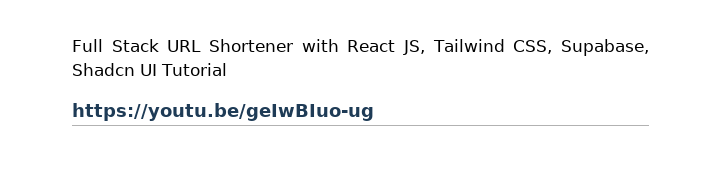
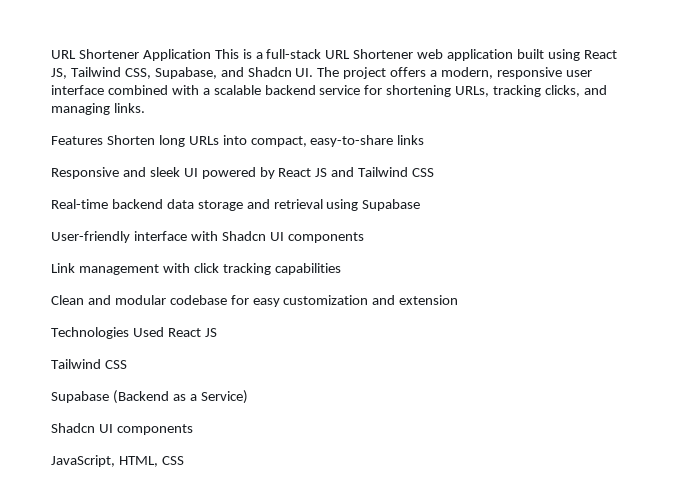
[72,39,339,52] Full Stack URL Shortener with -> [51,49,580,61] URL Shortener Application This is a full-stack URL Shortener web application built using
[72,63,227,76] [72,103,374,121] Shadcn UI Tutorial // https://youtu.be/geIwBIuo-ug -> [220,67,592,79] [51,85,607,97] [51,103,145,115] [51,135,425,147] [51,167,435,179] [51,199,421,211] [51,231,364,243] [51,263,341,275] [51,295,459,307] [51,327,217,339] [51,359,127,369] [51,390,248,404] [51,423,193,435] [51,455,184,467] and Shadcn UI. The project offers a modern, responsive user interface combined with a scalable backend service for shortening URLs, tracking clicks, and managing links. // Features Shorten long URLs into compact, easy-to-share links // Responsive and sleek UI powered by React JS and Tailwind CSS // Real-time backend data storage and retrieval using Supabase // User-friendly interface with Shadcn UI components // Link management with click tracking capabilities // Clean and modular codebase for easy customization and extension // Technologies Used React JS // Tailwind CSS // Supabase (Backend as a Service) // Shadcn UI components // JavaScript, HTML, CSS

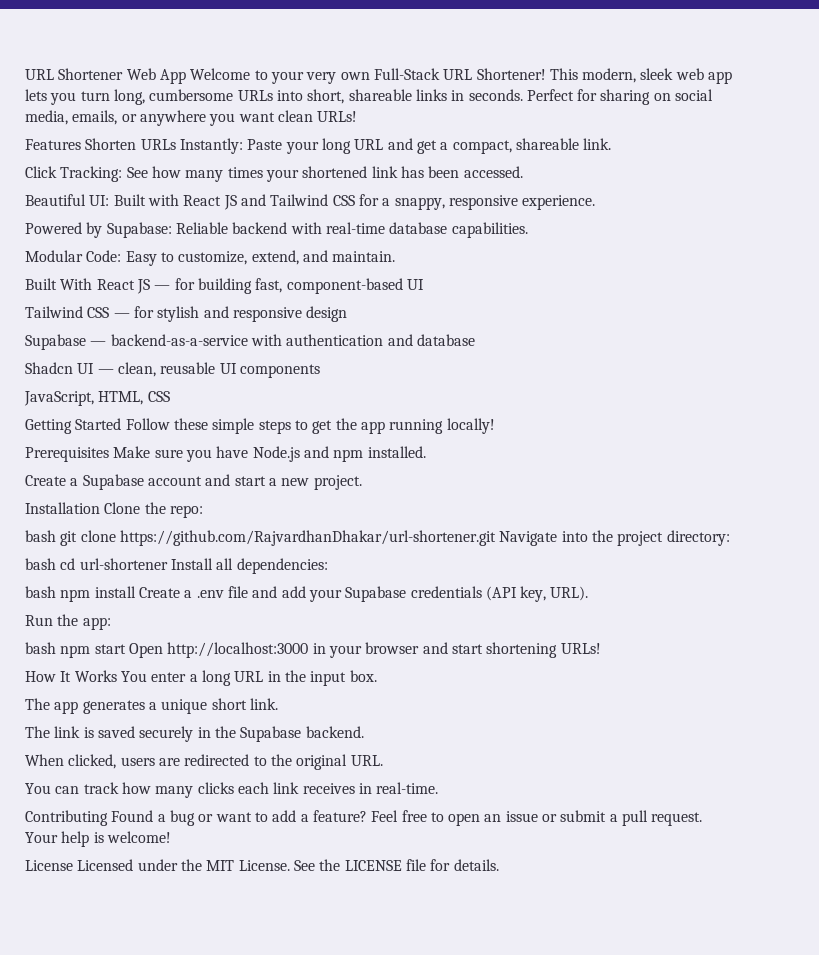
[51,49,617,61] [51,67,592,79] [51,85,607,97] [51,103,145,115] [51,135,425,147] [51,167,275,179] URL Shortener Application This is a full-stack URL Shortener web application built using React JS, Tailwind CSS, Supabase, and Shadcn UI. The project offers a modern, responsive user interface combined with a scalable backend service for shortening URLs, tracking clicks, and managing links. // Features Shorten long URLs into compact, easy-to-share links // Responsive and sleek UI powered by -> [25,68,733,84] [25,89,714,105] [25,110,358,126] [25,138,612,154] [25,166,523,182] [25,194,179,206] URL Shortener Web App Welcome to your very own Full-Stack URL Shortener! This modern, sleek web app lets you turn long, cumbersome URLs into short, shareable links in seconds. Perfect for sharing on social media, emails, or anywhere you want clean URLs! // Features Shorten URLs Instantly: Paste your long URL and get a compact, shareable link. // Click Tracking: See how many times your shortened link has been accessed. // Beautiful UI: Built with
[51,199,421,211] [51,231,364,243] [51,263,341,275] [51,295,459,307] [51,327,217,339] [51,359,127,369] [51,390,248,404] [51,423,193,435] [51,455,184,467] // Real-time backend data storage and retrieval using Supabase // User-friendly interface with Shadcn UI components // Link management with click tracking capabilities // Clean and modular codebase for easy customization and extension // Technologies Used React JS // Tailwind CSS // Supabase (Backend as a Service) // Shadcn UI components // JavaScript, HTML, CSS -> [358,194,596,210] [25,222,528,238] [25,250,396,266] [25,278,424,294] [25,306,348,322] [25,334,475,350] [25,362,320,378] [24,391,170,406] [25,418,495,434] [25,446,426,462] [25,474,362,490] [25,502,203,518] [25,530,730,546] [25,558,328,574] [25,586,589,602] [25,614,111,630] [25,642,601,658] [25,670,377,686] [25,698,278,714] [25,726,364,742] [25,754,383,770] [25,782,439,798] [25,810,703,826] [25,831,171,847] [25,859,499,871] for a snappy, responsive experience. // Powered by Supabase: Reliable backend with real-time database capabilities. // Modular Code: Easy to customize, extend, and maintain. // Built With React JS — for building fast, component-based UI // Tailwind CSS — for stylish and responsive design // Supabase — backend-as-a-service with authentication and database // Shadcn UI — clean, reusable UI components // JavaScript, HTML, CSS // Getting Started Follow these simple steps to get the app running locally! // Prerequisites Make sure you have Node.js and npm installed. // Create a Supabase account and start a new project. // Installation Clone the repo: // bash git clone https://github.com/RajvardhanDhakar/url-shortener.git Navigate into the project directory: // bash cd url-shortener Install all dependencies: // bash npm install Create a .env file and add your Supabase credentials (API key, URL). // Run the app: // bash npm start Open http://localhost:3000 in your browser and start shortening URLs! // How It Works You enter a long URL in the input box. // The app generates a unique short link. // The link is saved securely in the Supabase backend. // When clicked, users are redirected to the original URL. // You can track how many clicks each link receives in real-time. // Contributing Found a bug or want to add a feature? Feel free to open an issue or submit a pull request. Your help is welcome! // License Licensed under the MIT License. See the LICENSE file for details.

